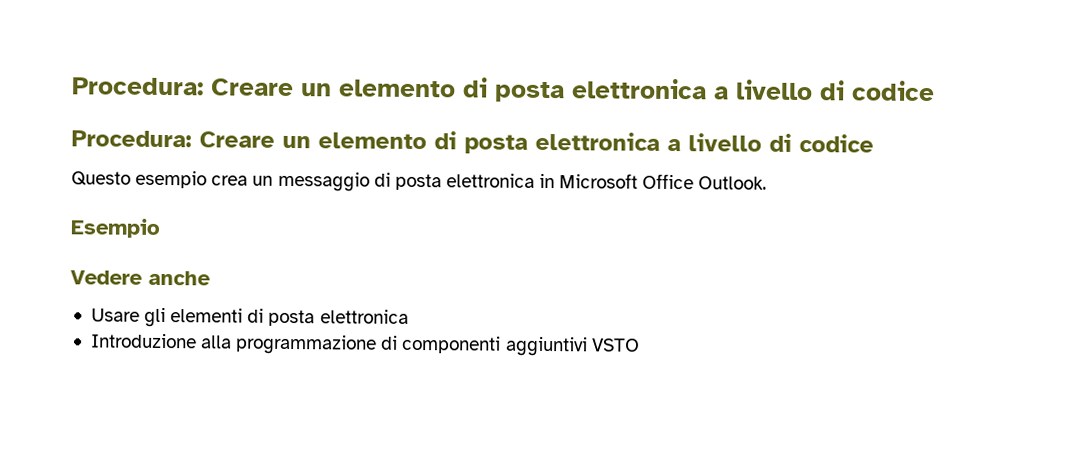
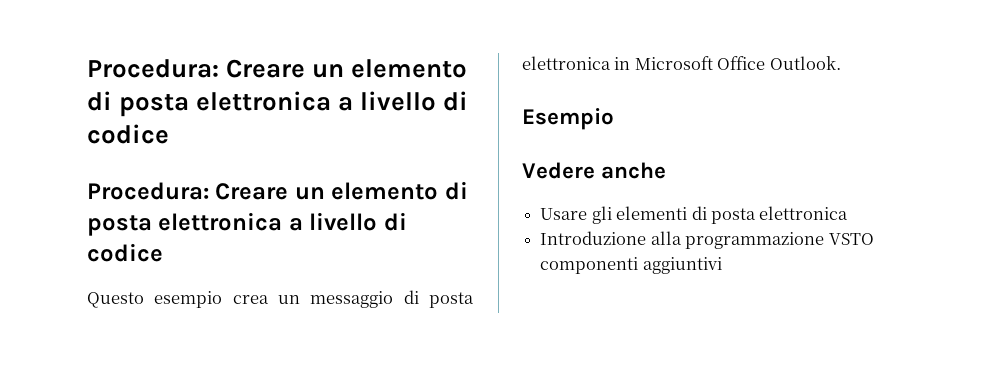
[381,335,399,350] di -> [828,233,874,245] VSTO
[591,338,640,352] VSTO -> (722, 265) none

